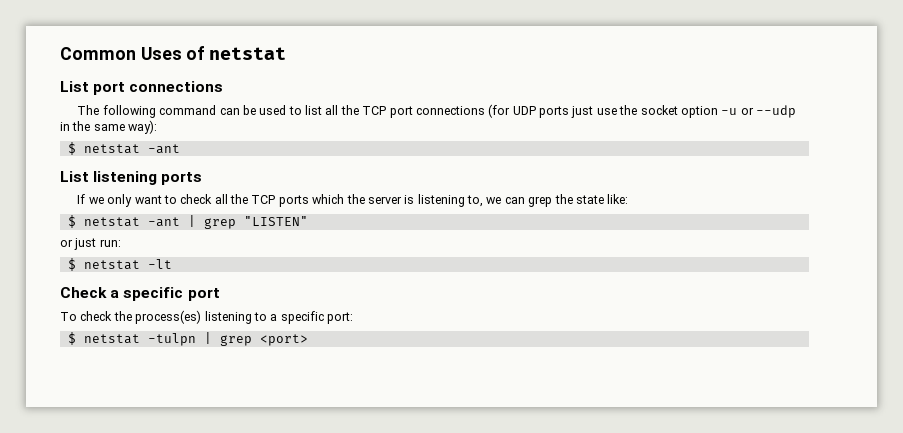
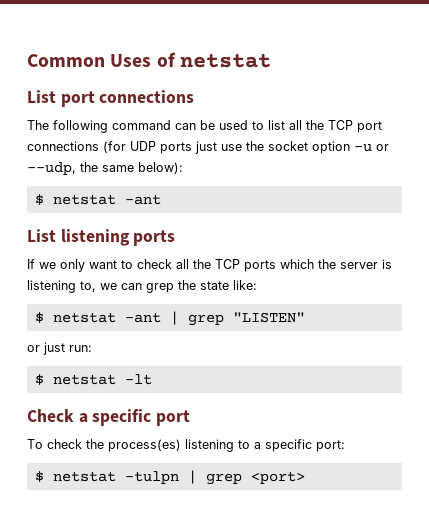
[756,105,797,118] [60,122,70,131] --udp in -> [27,162,76,175] --udp,
[128,120,158,134] way): -> [138,162,183,174] below):

